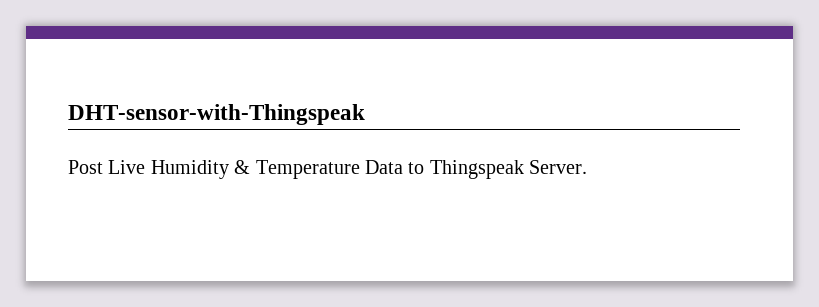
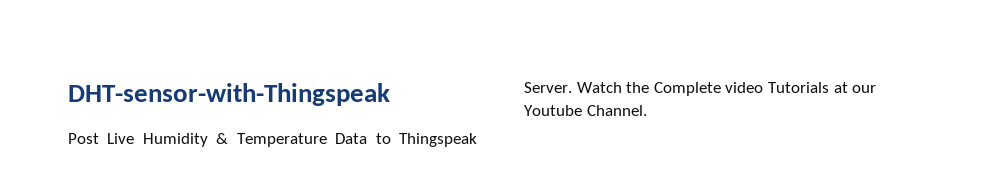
(588, 167) none -> [576,82,877,96] [524,105,647,116] Watch the Complete video Tutorials at our Youtube Channel.

